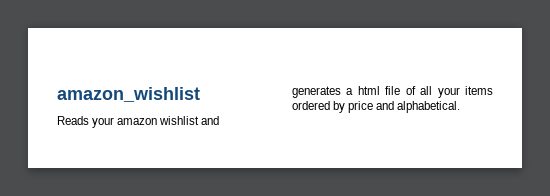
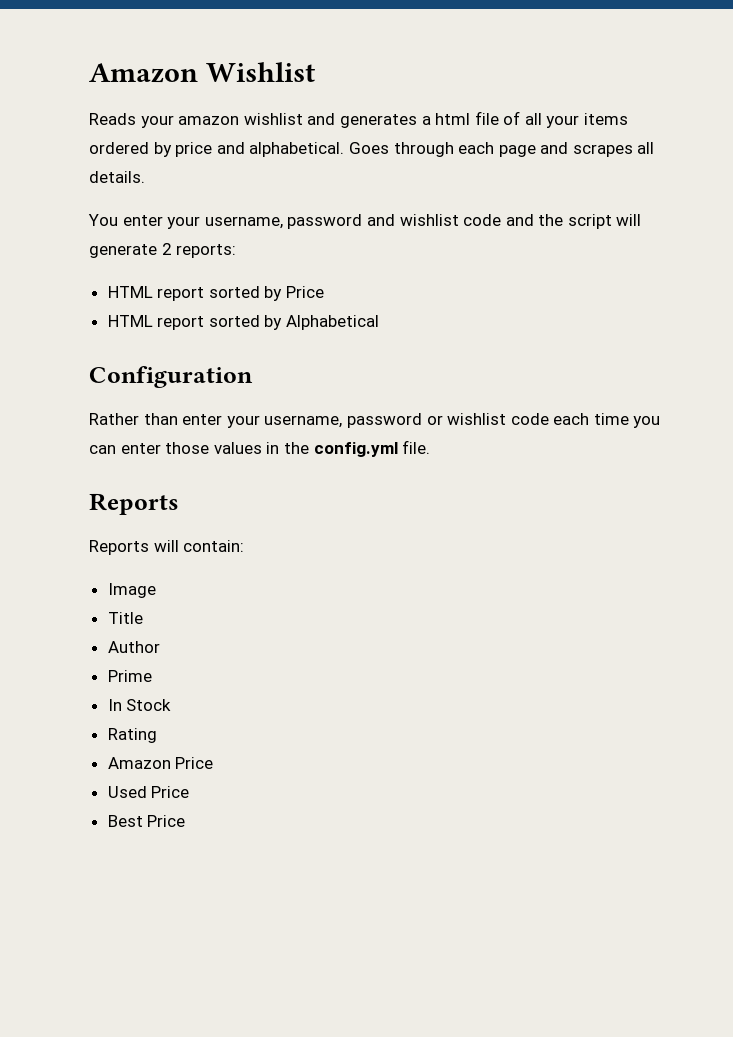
[57,87,200,102] amazon_wishlist -> [89,62,315,83] Amazon Wishlist
(461, 107) none -> [348,142,655,157] [89,171,145,183] [88,214,642,229] [89,243,237,258] [107,286,325,301] [107,315,380,330] [89,366,253,388] [89,413,661,428] [89,440,431,457] [89,493,179,515] [89,540,245,555] [107,583,156,598] [107,612,143,624] [107,641,160,653] [107,670,152,682] [107,699,172,711] [107,728,157,743] [107,757,214,769] [107,786,190,798] [107,815,186,827] Goes through each page and scrapes all details. // You enter your username, password and wishlist code and the script will generate 2 reports: // HTML report sorted by Price // HTML report sorted by Alphabetical // Configuration // Rather than enter your username, password or wishlist code each time you can enter those values in the config.yml file. // Reports // Reports will contain: // Image // Title // Author // Prime // In Stock // Rating // Amazon Price // Used Price // Best Price

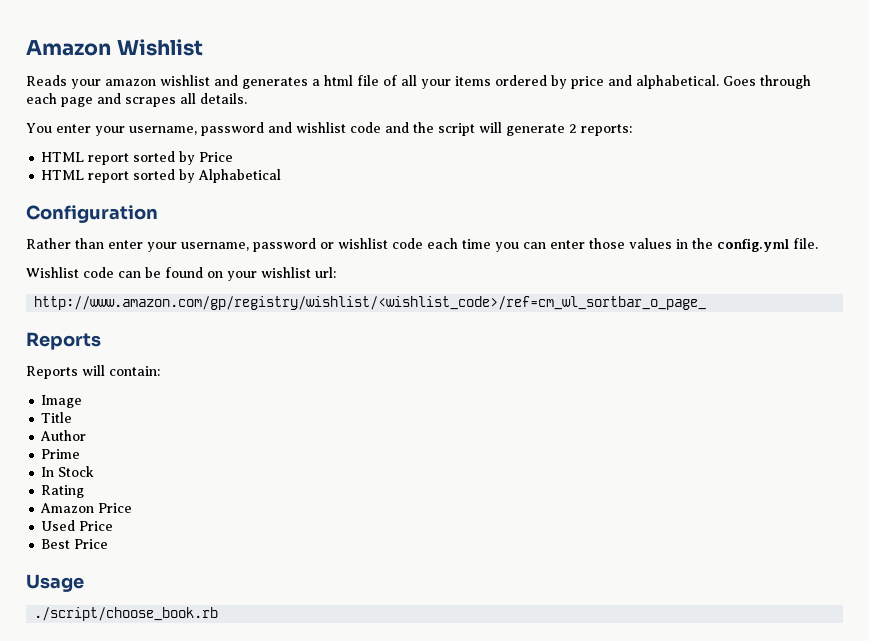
(431, 447) none -> [26,267,336,281] [34,296,707,310] // Wishlist code can be found on your wishlist url: // http://www.amazon.com/gp/registry/wishlist/<wishlist_code>/ref=cm_wl_sortbar_o_page_
(186, 821) none -> [26,574,84,592] [34,607,219,621] // Usage // ./script/choose_book.rb

